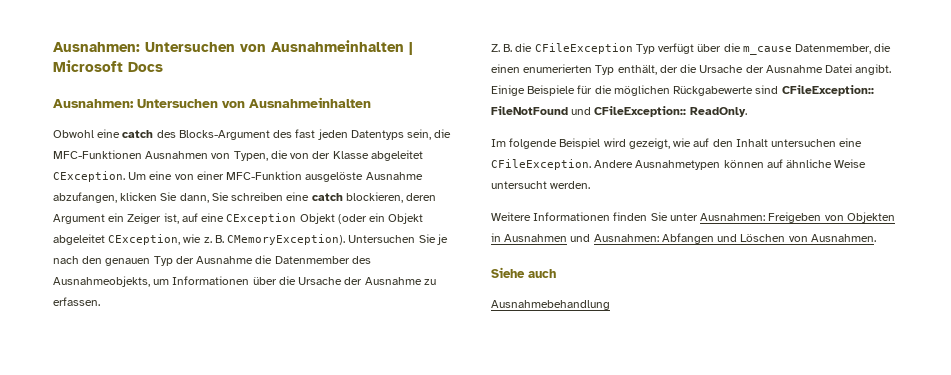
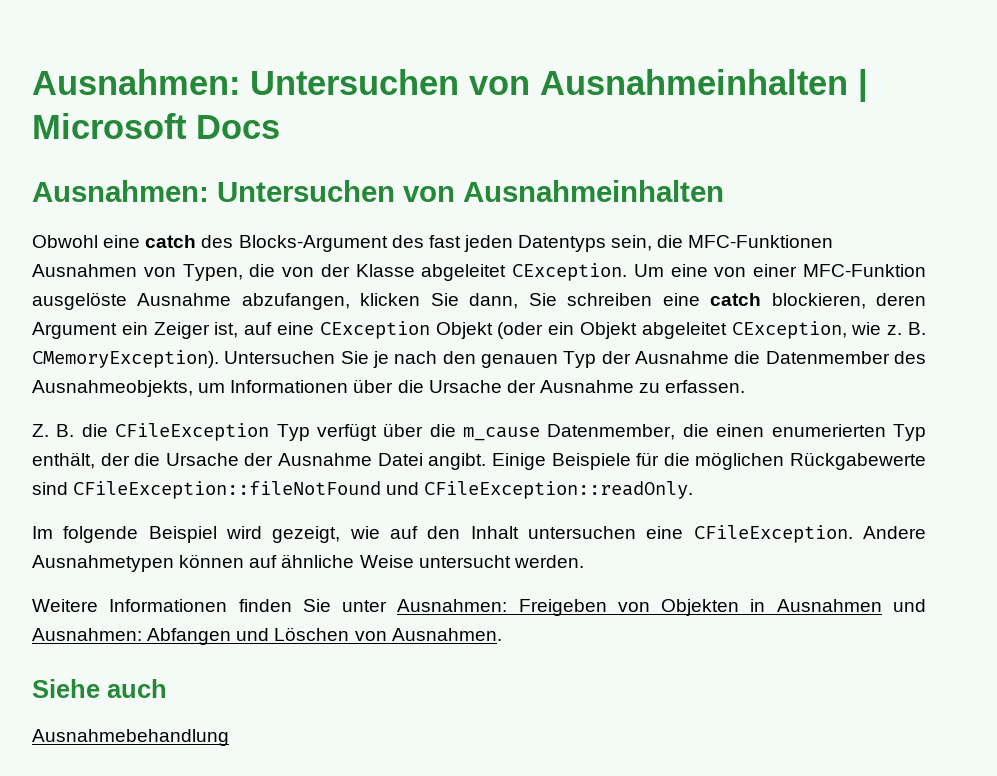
[781,85,874,96] [491,106,747,117] CFileException:: FileNotFound und CFileException:: ReadOnly. -> [73,481,694,499] CFileException::fileNotFound und CFileException::readOnly.

